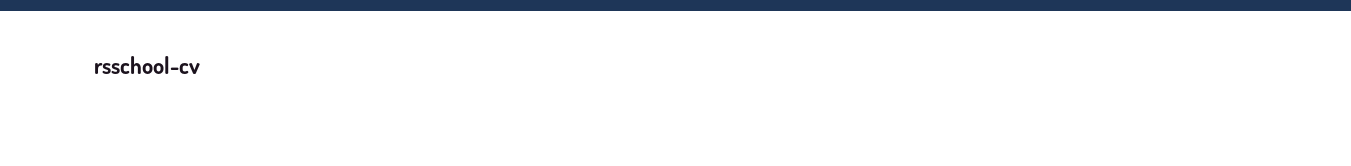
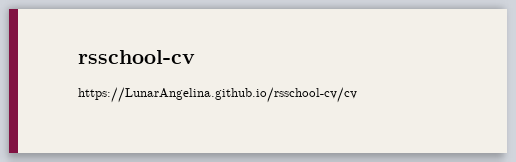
(200, 65) none -> [78,87,357,103] // https://LunarAngelina.github.io/rsschool-cv/cv

